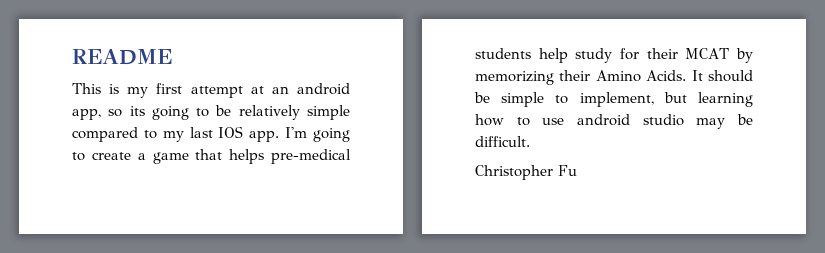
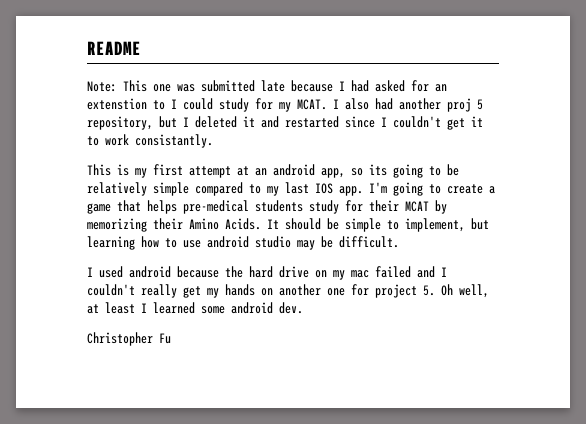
(172, 57) none -> [87,80,447,92] [87,98,483,112] [87,116,483,130] [87,134,213,148] // Note: This one was submitted late because I had asked for an extenstion to I could study for my MCAT. I also had another proj 5 repository, but I deleted it and restarted since I couldn't get it to work consistantly.
[538,48,568,63] help -> (303, 206) none
(530, 141) none -> [87,266,447,280] [87,284,489,298] [87,302,303,314] // I used android because the hard drive on my mac failed and I couldn't really get my hands on another one for project 5. Oh well, at least I learned some android dev.

